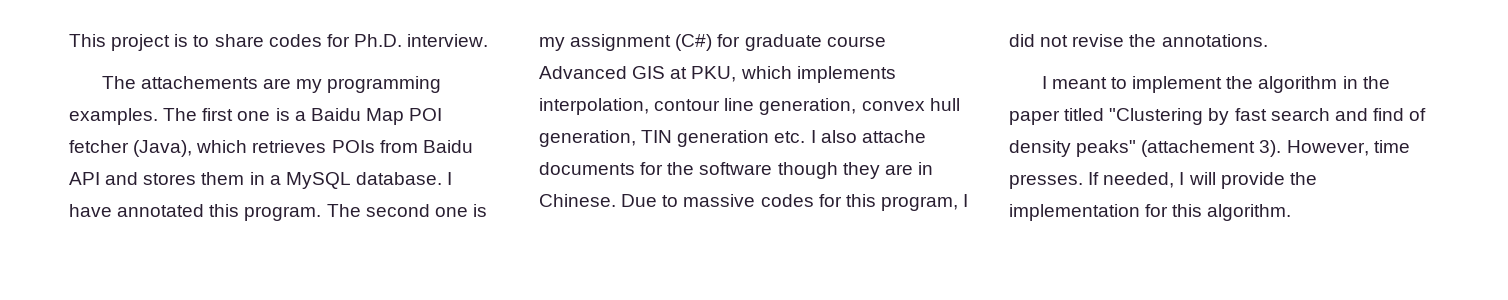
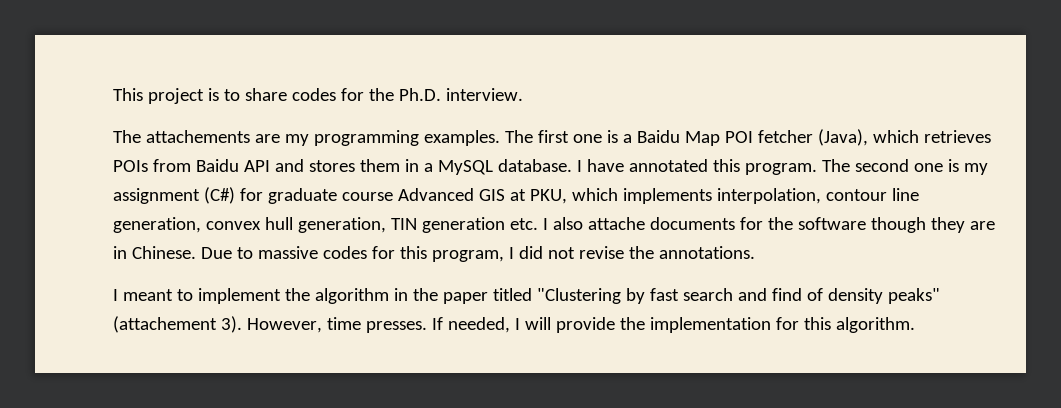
(350, 40) none -> [368,88,394,101] the

